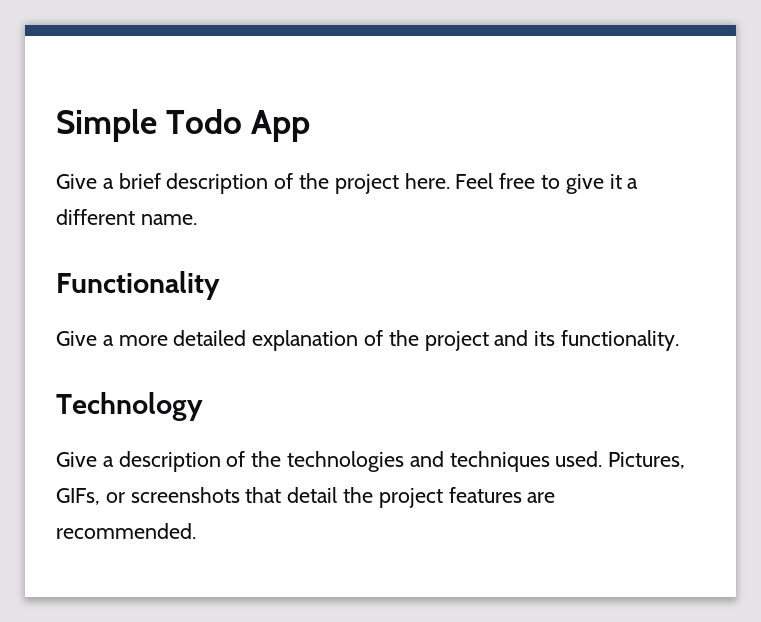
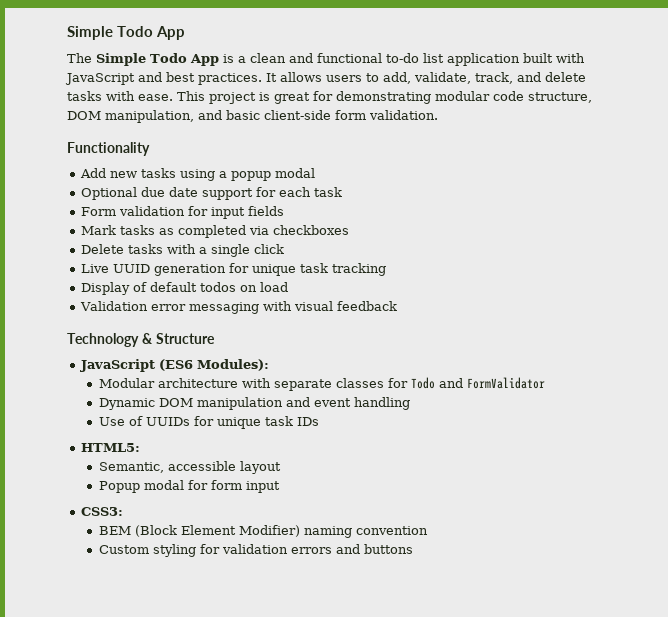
[56,173,639,194] [56,209,197,225] [56,271,220,300] [56,330,680,351] [56,392,203,421] [56,451,686,472] [56,487,556,508] [56,523,196,539] Give a brief description of the project here. Feel free to give it a different name. // Functionality // Give a more detailed explanation of the project and its functionality. // Technology // Give a description of the technologies and techniques used. Pictures, GIFs, or screenshots that detail the project features are recommended. -> [67,53,585,66] [65,72,586,85] [67,91,592,104] [67,110,438,123] [67,142,150,156] [79,168,315,181] [80,187,342,200] [80,206,284,219] [80,225,349,238] [80,244,284,257] [80,263,386,276] [80,282,288,295] [79,301,397,314] [67,333,215,347] [79,359,269,372] [98,377,545,391] [98,397,410,410] [98,416,319,429] [80,443,140,452] [98,461,281,474] [98,480,280,493] [80,507,123,516] [98,525,428,538] [98,544,413,557] The Simple Todo App is a clean and functional to-do list application built with JavaScript and best practices. It allows users to add, validate, track, and delete tasks with ease. This project is great for demonstrating modular code structure, DOM manipulation, and basic client-side form validation. // Functionality // Add new tasks using a popup modal // Optional due date support for each task // Form validation for input fields // Mark tasks as completed via checkboxes // Delete tasks with a single click // Live UUID generation for unique task tracking // Display of default todos on load // Validation error messaging with visual feedback // Technology & Structure // JavaScript (ES6 Modules): // Modular architecture with separate classes for Todo and FormValidator // Dynamic DOM manipulation and event handling // Use of UUIDs for unique task IDs // HTML5: // Semantic, accessible layout // Popup modal for form input // CSS3: // BEM (Block Element Modifier) naming convention // Custom styling for validation errors and buttons

